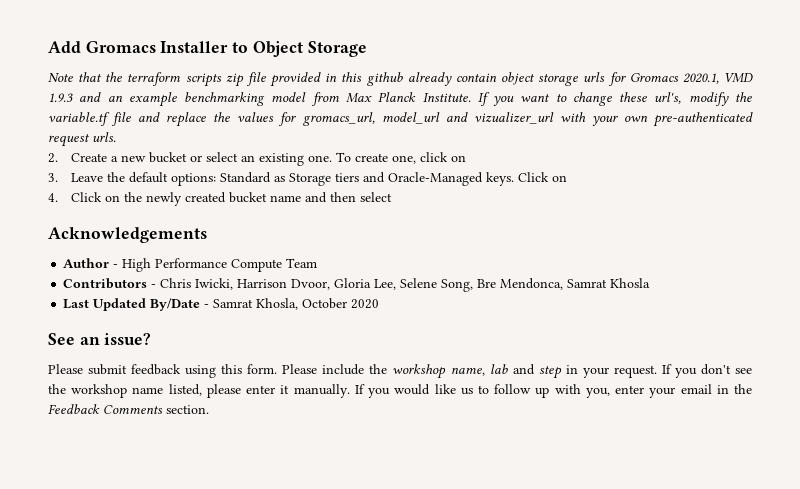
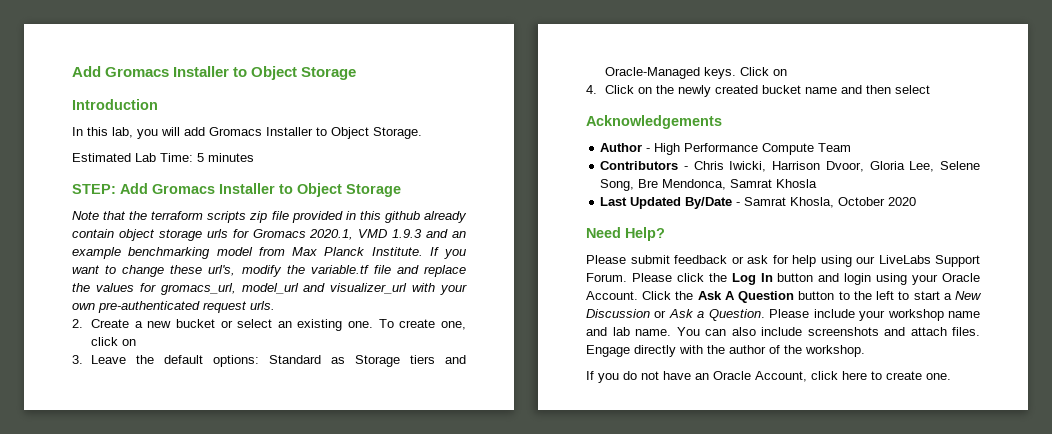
[48,41,367,57] Add Gromacs Installer to Object Storage -> [72,66,357,80] [72,99,158,110] [72,127,422,139] [72,153,254,162] [72,183,401,197] Add Gromacs Installer to Object Storage // Introduction // In this lab, you will add Gromacs Installer to Object Storage. // Estimated Lab Time: 5 minutes // STEP: Add Gromacs Installer to Object Storage
[473,112,554,124] vizualizer_url -> [330,283,408,294] visualizer_url
[48,333,152,345] See an issue? -> [586,227,665,241] Need Help?
[185,364,752,379] [48,384,753,398] [48,404,209,414] using this form. Please include the workshop name, lab and step in your request. If you don't see the workshop name listed, please enter it manually. If you would like us to follow up with you, enter your email in the Feedback Comments section. -> [731,255,980,267] [586,273,980,285] [586,291,982,303] [586,309,980,321] [586,327,980,336] [586,345,865,357] [586,371,951,383] or ask for help using our LiveLabs Support Forum. Please click the Log In button and login using your Oracle Account. Click the Ask A Question button to the left to start a New Discussion or Ask a Question. Please include your workshop name and lab name. You can also include screenshots and attach files. Engage directly with the author of the workshop. // If you do not have an Oracle Account, click here to create one.

